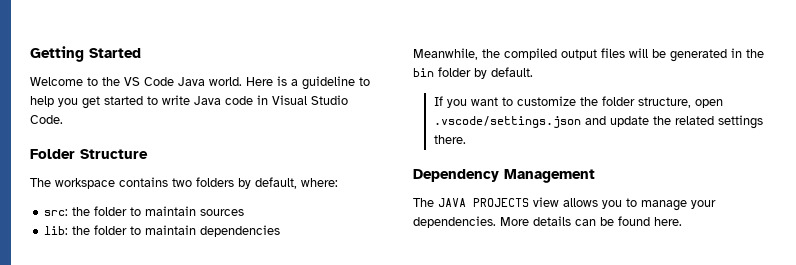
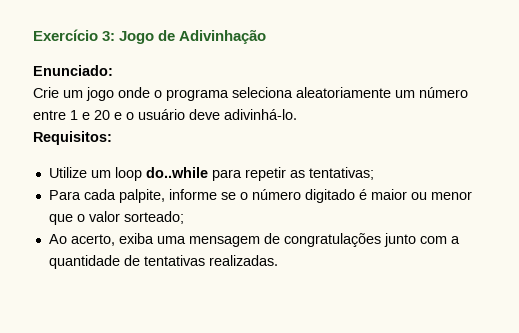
[30,46,141,62] [30,76,370,90] [30,95,348,109] [30,115,63,124] [30,149,148,159] [30,177,338,189] [44,206,245,216] [44,225,281,237] [413,48,764,62] [413,67,533,79] [433,96,723,108] [433,115,763,129] [433,135,466,144] [413,169,595,183] [413,197,716,211] [413,216,682,228] Getting Started // Welcome to the VS Code Java world. Here is a guideline to help you get started to write Java code in Visual Studio Code. // Folder Structure // The workspace contains two folders by default, where: // src: the folder to maintain sources // lib: the folder to maintain dependencies // Meanwhile, the compiled output files will be generated in the bin folder by default. // If you want to customize the folder structure, open .vscode/settings.json and update the related settings there. // Dependency Management // The JAVA PROJECTS view allows you to manage your dependencies. More details can be found here. -> [33,29,267,44] [33,65,113,76] [33,87,468,101] [33,109,297,120] [33,131,112,145] [48,167,374,181] [48,189,472,203] [48,211,184,225] [48,233,460,247] [48,255,278,269] Exercício 3: Jogo de Adivinhação // Enunciado: // Crie um jogo onde o programa seleciona aleatoriamente um número entre 1 e 20 e o usuário deve adivinhá-lo. // Requisitos: // Utilize um loop do..while para repetir as tentativas; // Para cada palpite, informe se o número digitado é maior ou menor que o valor sorteado; // Ao acerto, exiba uma mensagem de congratulações junto com a quantidade de tentativas realizadas.

